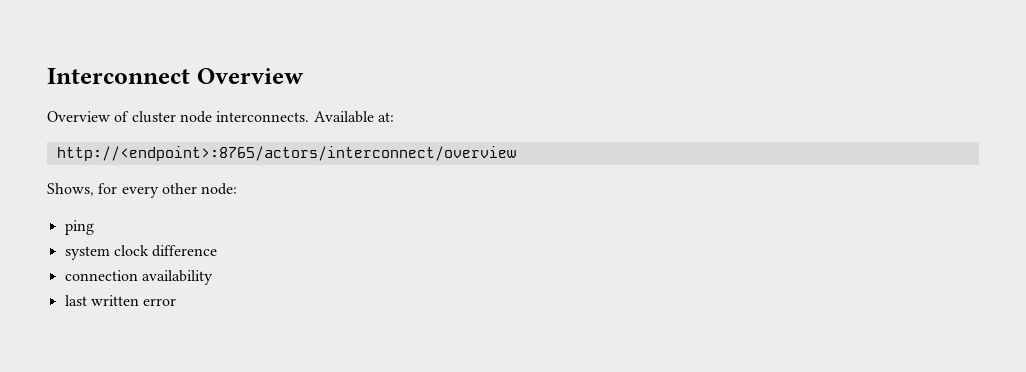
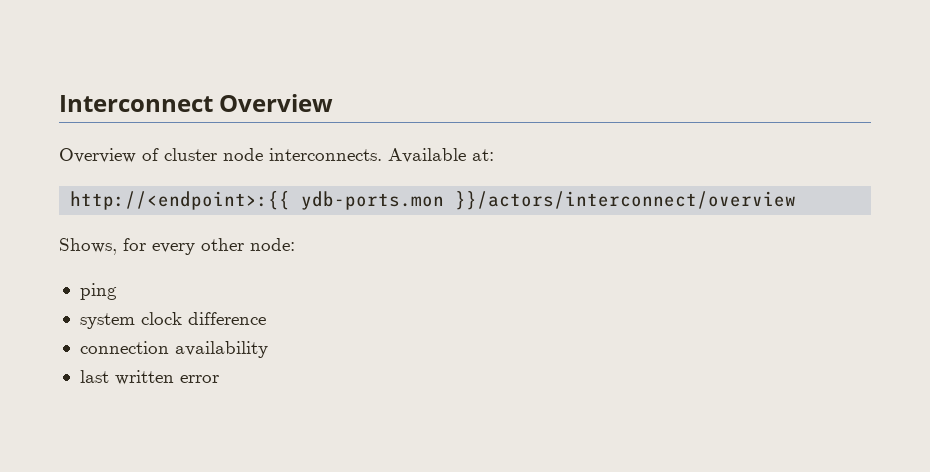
[56,146,516,161] http://<endpoint>:8765/actors/interconnect/overview -> [70,191,797,210] http://<endpoint>:{{ ydb-ports.mon }}/actors/interconnect/overview

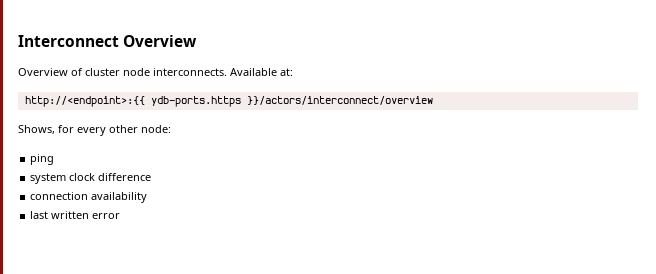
[301,191,445,210] ydb-ports.mon -> [150,96,241,107] ydb-ports.https

